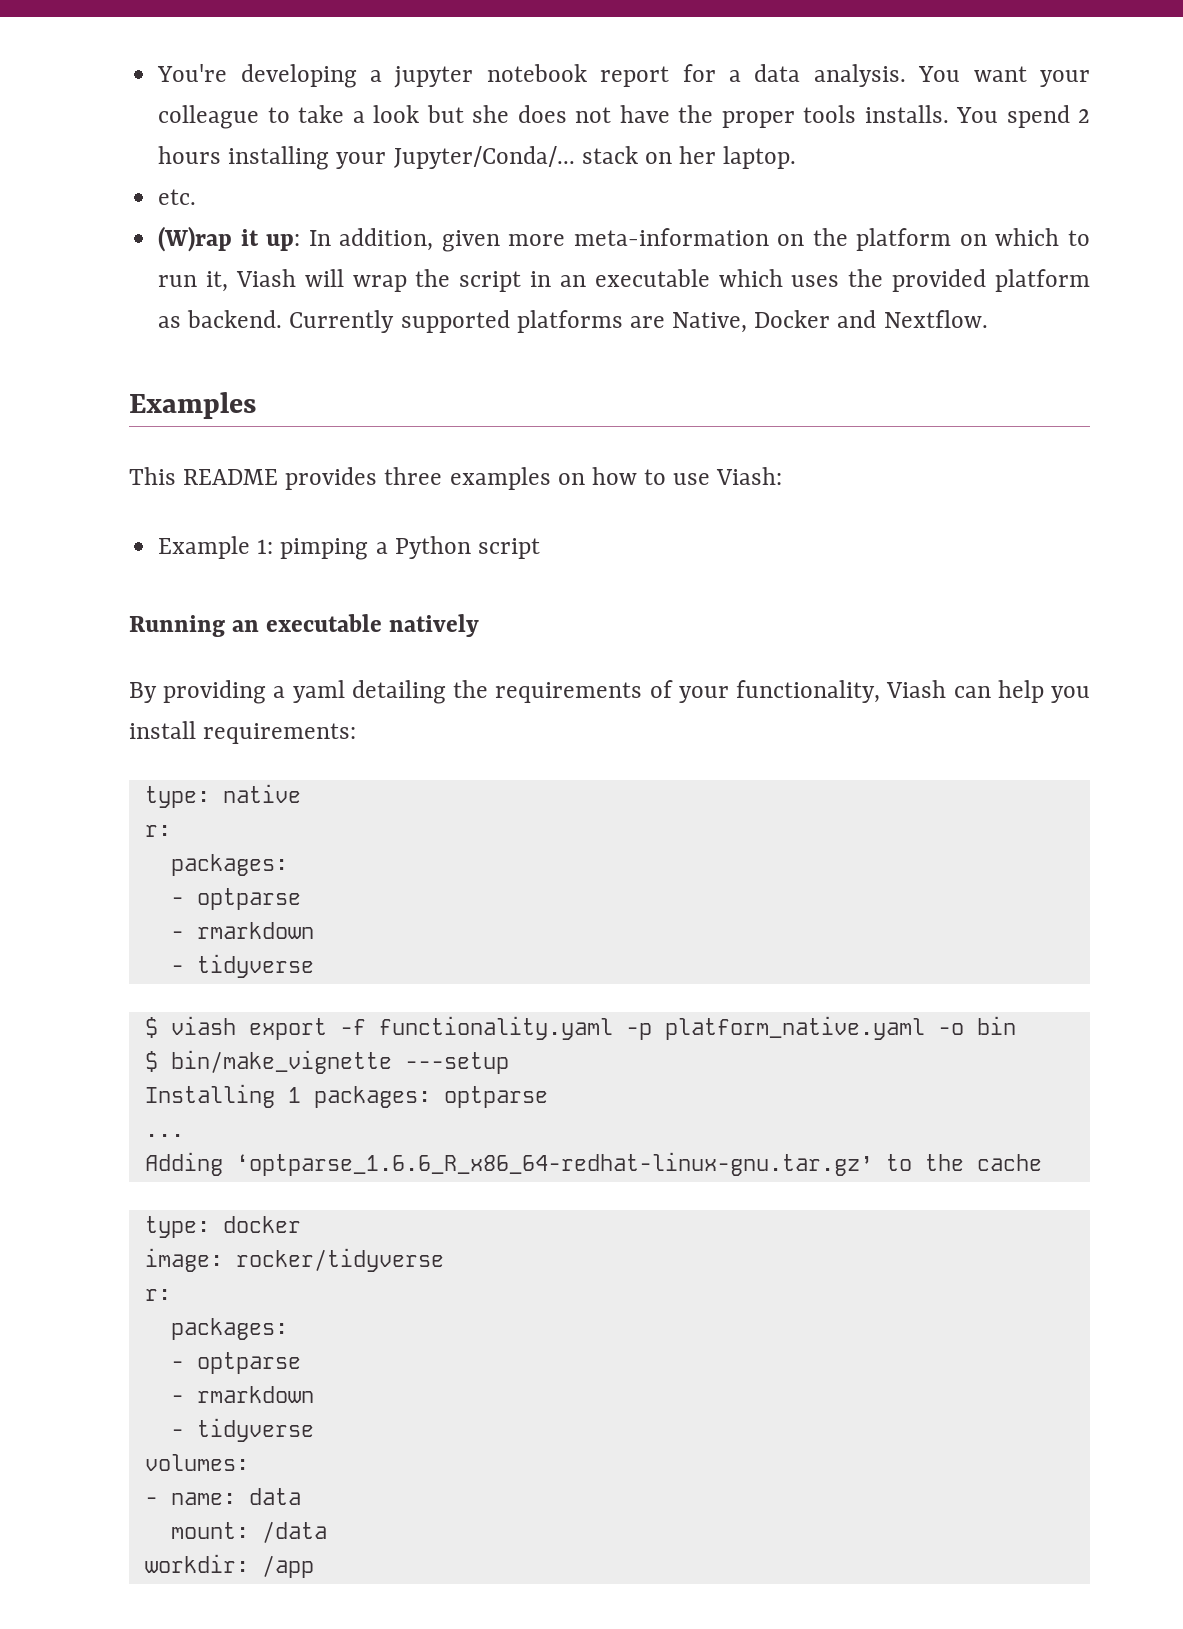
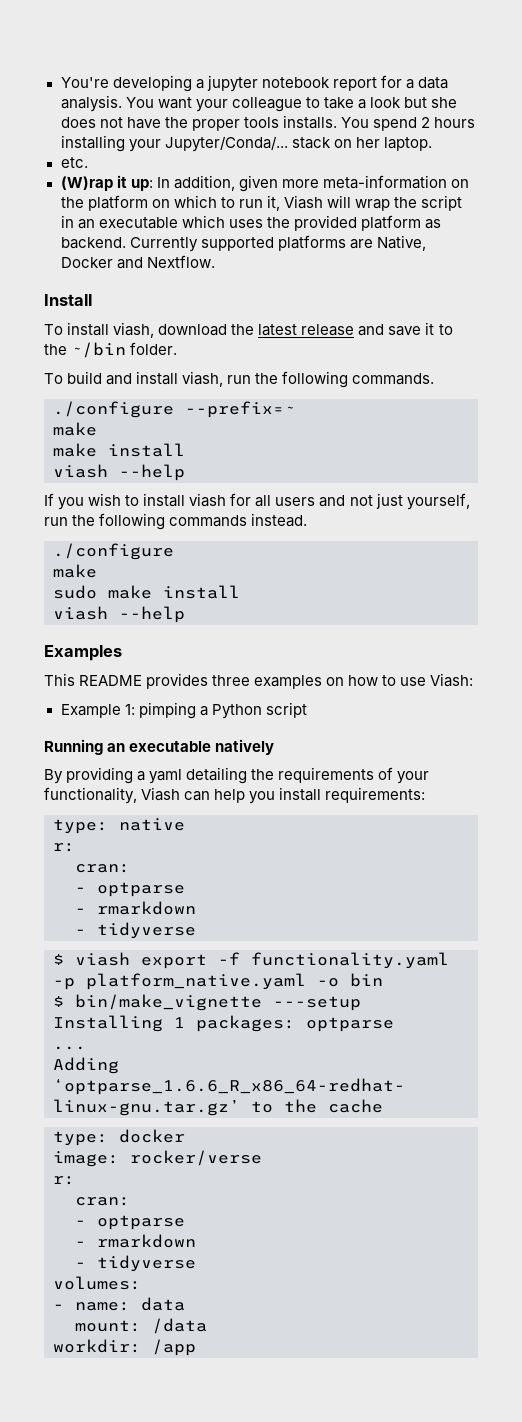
(988, 319) none -> [44,294,92,306] [44,322,453,338] [44,342,178,358] [44,371,435,388] [53,401,295,418] [53,422,97,436] [53,443,185,457] [53,464,185,481] [44,493,470,510] [44,513,308,530] [53,543,174,560] [53,564,97,578] [53,585,240,599] [53,606,185,623] // Install // To install viash, download the latest release and save it to the ~/bin folder. // To build and install viash, run the following commands. // ./configure --prefix=~ // make // make install // viash --help // If you wish to install viash for all users and not just yourself, run the following commands instead. // ./configure // make // sudo make install // viash --help
[170,854,288,876] packages: -> [75,864,130,873] cran:
[235,1248,444,1272] [144,1289,171,1301] [170,1318,288,1340] rocker/tidyverse // r: // packages: -> [130,1150,262,1166] [53,1176,75,1185] [75,1197,130,1206] rocker/verse // r: // cran:

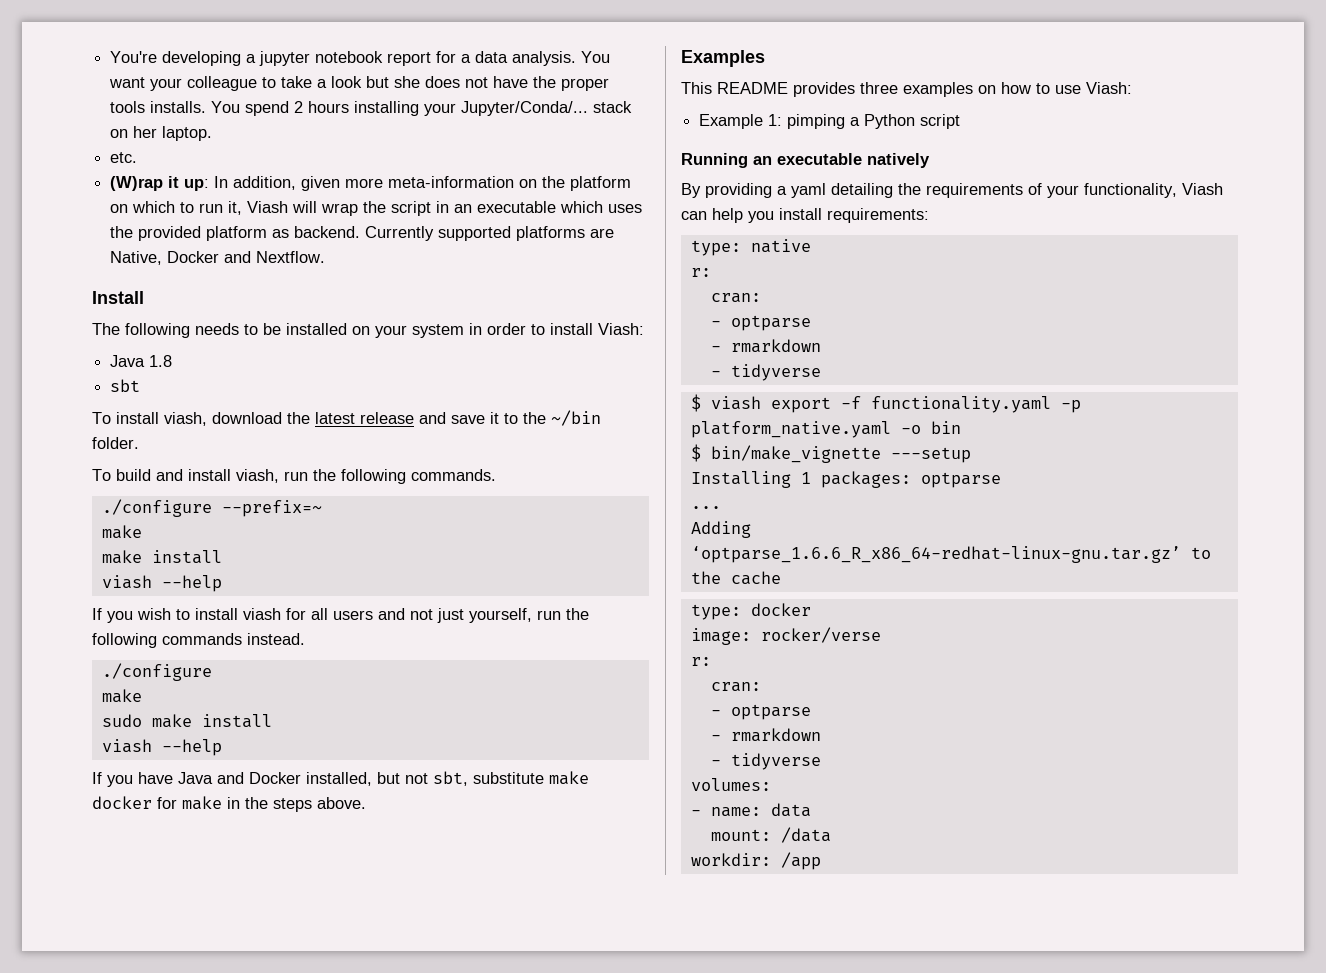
(92, 300) none -> [92,323,644,338] [110,355,173,367] [110,379,141,392] // The following needs to be installed on your system in order to install Viash: // Java 1.8 // sbt
(185, 614) none -> [92,771,589,787] [92,796,366,812] // If you have Java and Docker installed, but not sbt, substitute make docker for make in the steps above.

